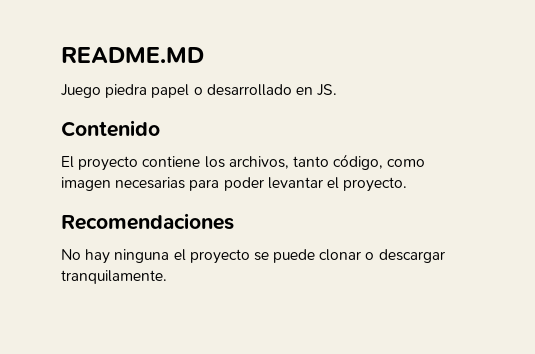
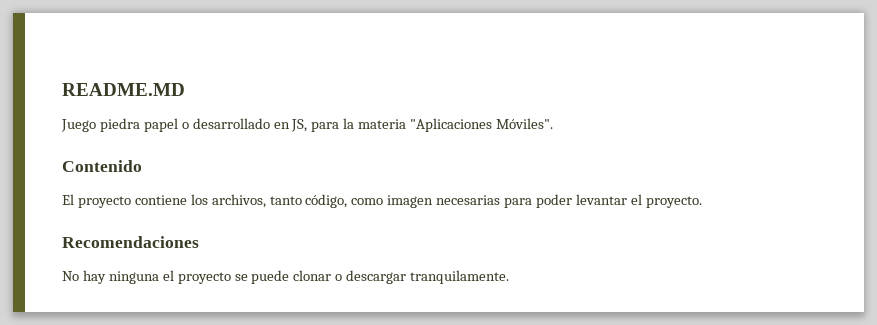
[317,84,338,96] JS. -> [291,118,554,132] JS, para la materia "Aplicaciones Móviles".

